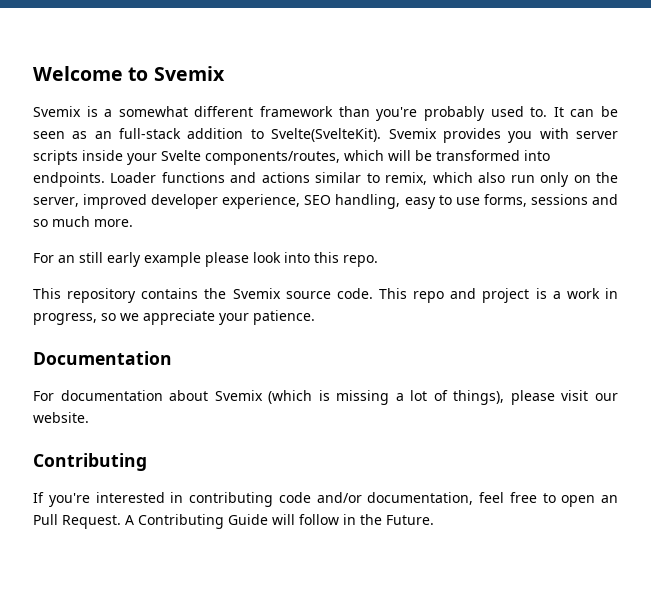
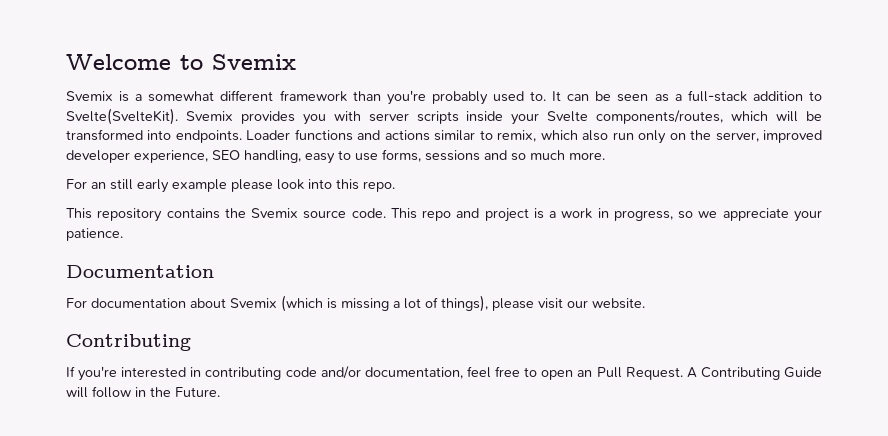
[94,131,112,139] an -> [674,94,682,101] a

